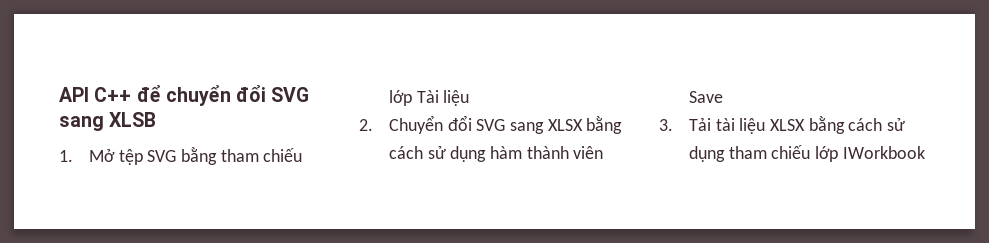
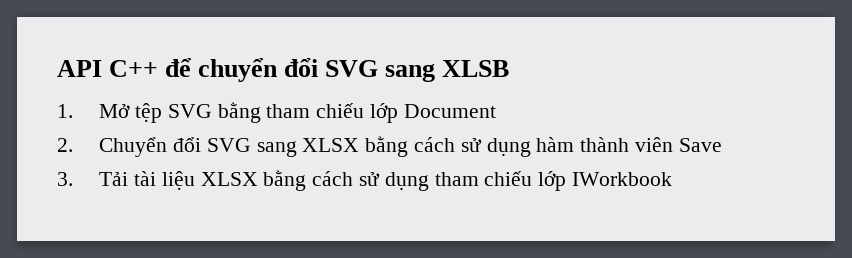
[416,90,470,106] Tài liệu -> [403,104,496,118] Document

